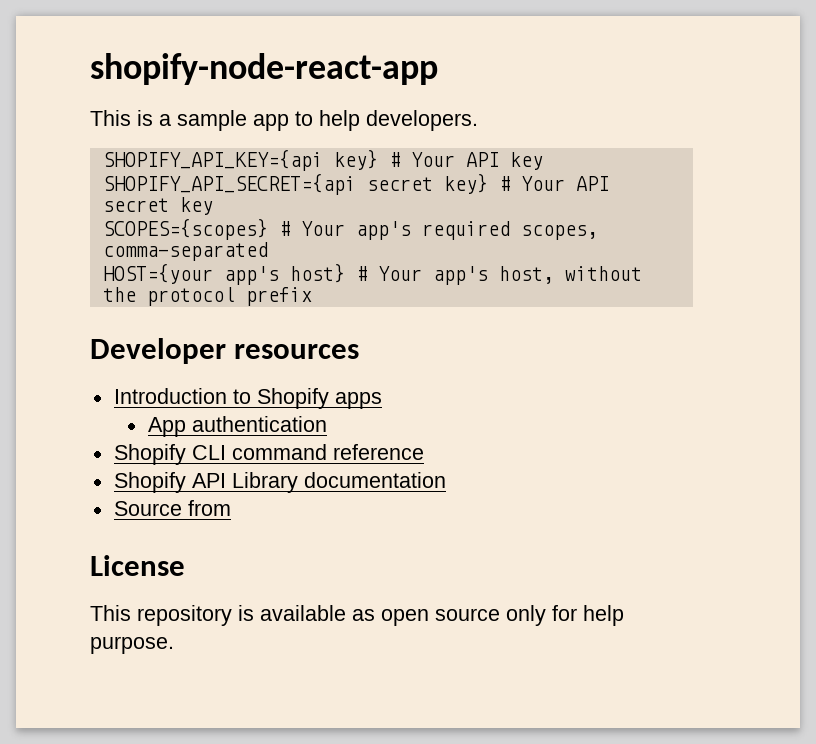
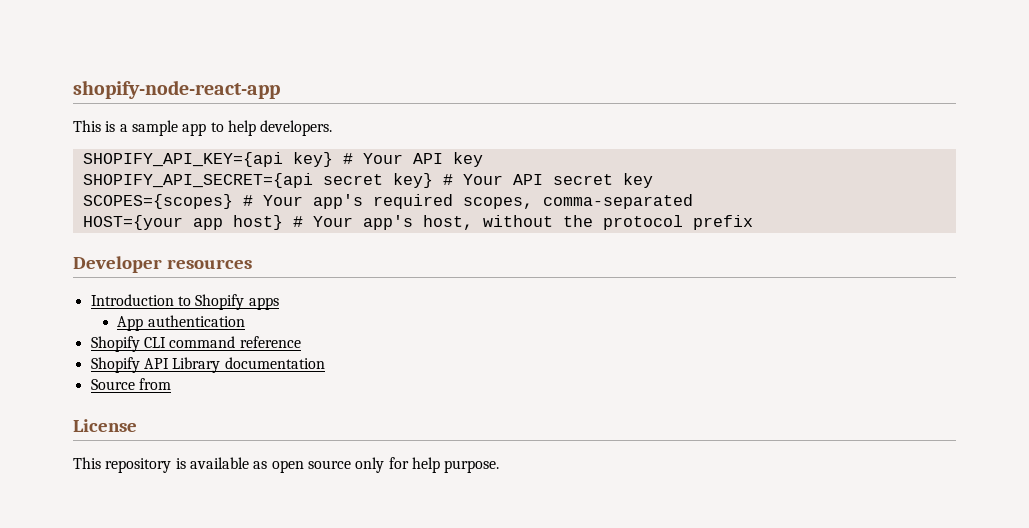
[223,266,279,285] app's -> [192,218,223,230] app

